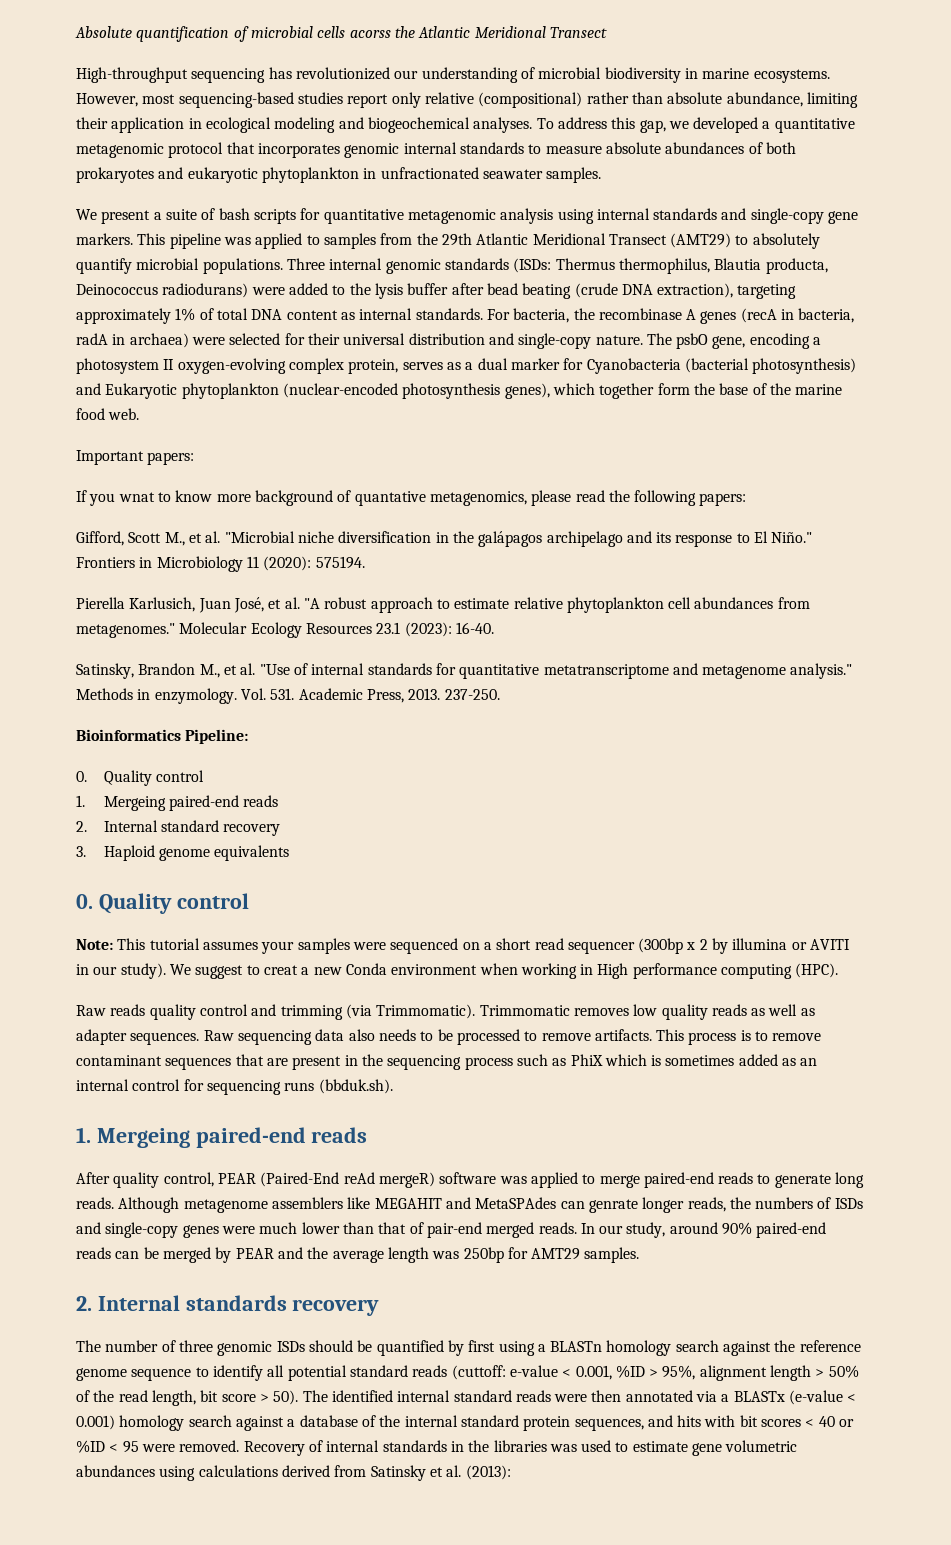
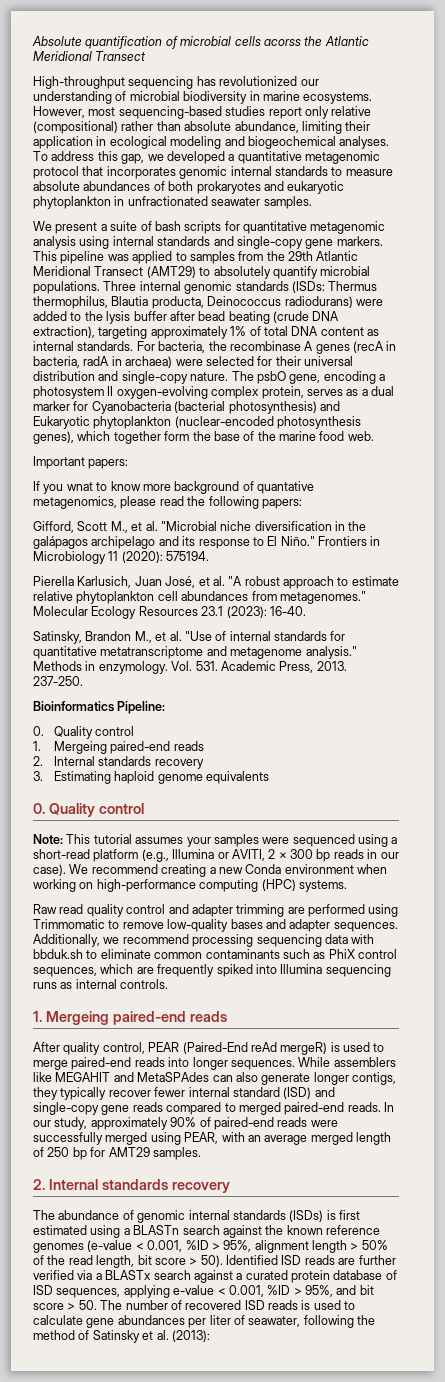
[160,820,219,832] standard -> [98,756,152,766] standards
[103,845,155,861] Haploid -> [53,771,155,784] Estimating haploid
[462,938,851,954] [76,963,298,979] on a short read sequencer (300bp x 2 by illumina or AVITI in our study). We suggest to creat -> [358,834,398,847] [33,849,399,862] [33,864,207,877] using a short-read platform (e.g., Illumina or AVITI, 2 × 300 bp reads in our case). We recommend creating
[580,963,839,979] [76,1004,146,1016] in High performance computing (HPC). // Raw reads -> [79,879,347,892] [33,904,84,914] on high-performance computing (HPC) systems. // Raw read
[280,1004,815,1020] [76,1029,822,1045] [76,1054,818,1070] [76,1079,393,1095] trimming (via Trimmomatic). Trimmomatic removes low quality reads as well as adapter sequences. Raw sequencing data also needs to be processed to remove artifacts. This process is to remove contaminant sequences that are present in the sequencing process such as PhiX which is sometimes added as an internal control for sequencing runs (bbduk.sh). -> [191,904,399,917] [33,919,398,932] [33,934,375,947] [33,949,397,959] [33,964,391,977] [33,979,169,989] adapter trimming are performed using Trimmomatic to remove low-quality bases and adapter sequences. Additionally, we recommend processing sequencing data with bbduk.sh to eliminate common contaminants such as PhiX control sequences, which are frequently spiked into Illumina sequencing runs as internal controls.
[439,1172,578,1188] software was applied -> [330,1042,370,1052] is used
[757,1172,865,1188] [76,1197,268,1213] to generate long reads. Although metagenome -> [168,1057,331,1070] into longer sequences. While
[588,1197,863,1213] [76,1222,827,1238] [76,1247,504,1263] genrate longer reads, the numbers of ISDs and single-copy genes were much lower than that of pair-end merged reads. In our study, around 90% paired-end reads can be merged by PEAR and the average length was 250bp -> [235,1072,396,1085] [33,1087,335,1100] [33,1102,394,1115] [33,1117,338,1130] [33,1132,391,1145] [33,1147,87,1160] also generate longer contigs, they typically recover fewer internal standard (ISD) and single-copy gene reads compared to merged paired-end reads. In our study, approximately 90% of paired-end reads were successfully merged using PEAR, with an average merged length of 250 bp
[105,1340,496,1356] number of three genomic ISDs should be quantified by first -> [58,1210,360,1223] [33,1225,87,1235] abundance of genomic internal standards (ISDs) is first estimated
[606,1340,672,1356] homology -> (180, 1230) none
[799,1340,861,1352] [76,1365,558,1381] reference genome sequence to identify all potential standard reads (cuttoff: e-value -> [286,1225,380,1235] [33,1240,133,1253] known reference genomes (e-value
[302,1390,857,1405] [76,1415,855,1431] [76,1440,798,1456] [76,1465,367,1481] The identified internal standard reads were then annotated via a BLASTx (e-value < 0.001) homology search against a database of the internal standard protein sequences, and hits with bit scores < 40 or %ID < 95 were removed. Recovery of internal standards in the libraries was used to estimate gene volumetric abundances using calculations derived from -> [226,1255,396,1265] [33,1270,397,1283] [33,1285,374,1298] [33,1300,356,1310] [33,1315,375,1328] [33,1330,90,1340] Identified ISD reads are further verified via a BLASTx search against a curated protein database of ISD sequences, applying e-value < 0.001, %ID > 95%, and bit score > 50. The number of recovered ISD reads is used to calculate gene abundances per liter of seawater, following the method of

